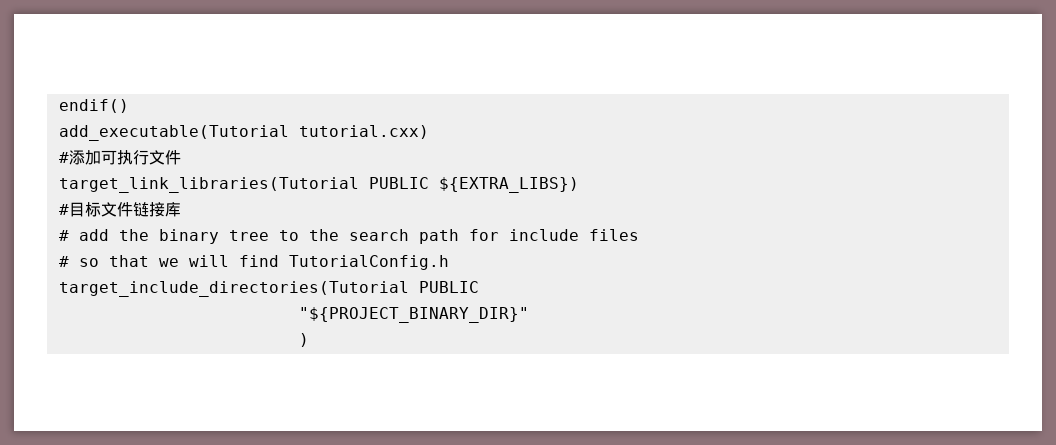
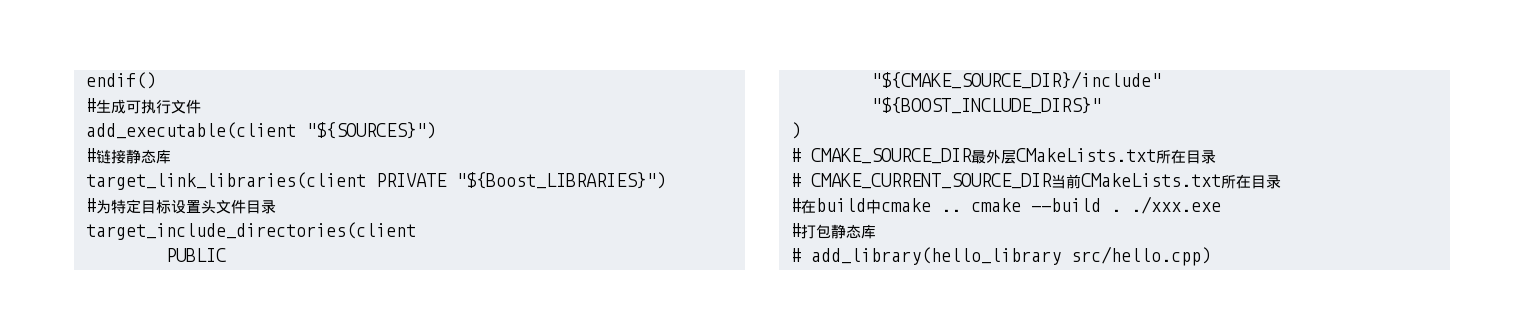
[59,125,429,141] [59,150,101,165] // add_executable(Tutorial tutorial.cxx) // #添加 -> [86,98,126,114] // #生成
[59,177,579,193] [59,202,181,217] [59,229,639,244] [59,255,449,270] [59,281,479,297] [299,307,529,323] [299,333,309,347] target_link_libraries(Tutorial PUBLIC ${EXTRA_LIBS}) // #目标文件链接库 // # add the binary tree to the search path for include files // # so that we will find TutorialConfig.h // target_include_directories(Tutorial PUBLIC // "${PROJECT_BINARY_DIR}" // ) -> [86,122,436,139] [86,148,171,164] [86,172,666,190] [86,198,276,214] [86,222,416,240] [166,248,226,262] [871,71,1161,89] [871,97,1101,114] [791,122,801,139] [791,148,1216,164] [791,173,1281,189] [791,196,1221,214] [791,223,876,239] [791,246,1211,266] add_executable(client "${SOURCES}") // #链接静态库 // target_link_libraries(client PRIVATE "${Boost_LIBRARIES}") // #为特定目标设置头文件目录 // target_include_directories(client // PUBLIC // "${CMAKE_SOURCE_DIR}/include" // "${BOOST_INCLUDE_DIRS}" // ) // # CMAKE_SOURCE_DIR最外层CMakeLists.txt所在目录 // # CMAKE_CURRENT_SOURCE_DIR当前CMakeLists.txt所在目录 // #在build中cmake .. cmake --build . ./xxx.exe // #打包静态库 // # add_library(hello_library src/hello.cpp)

